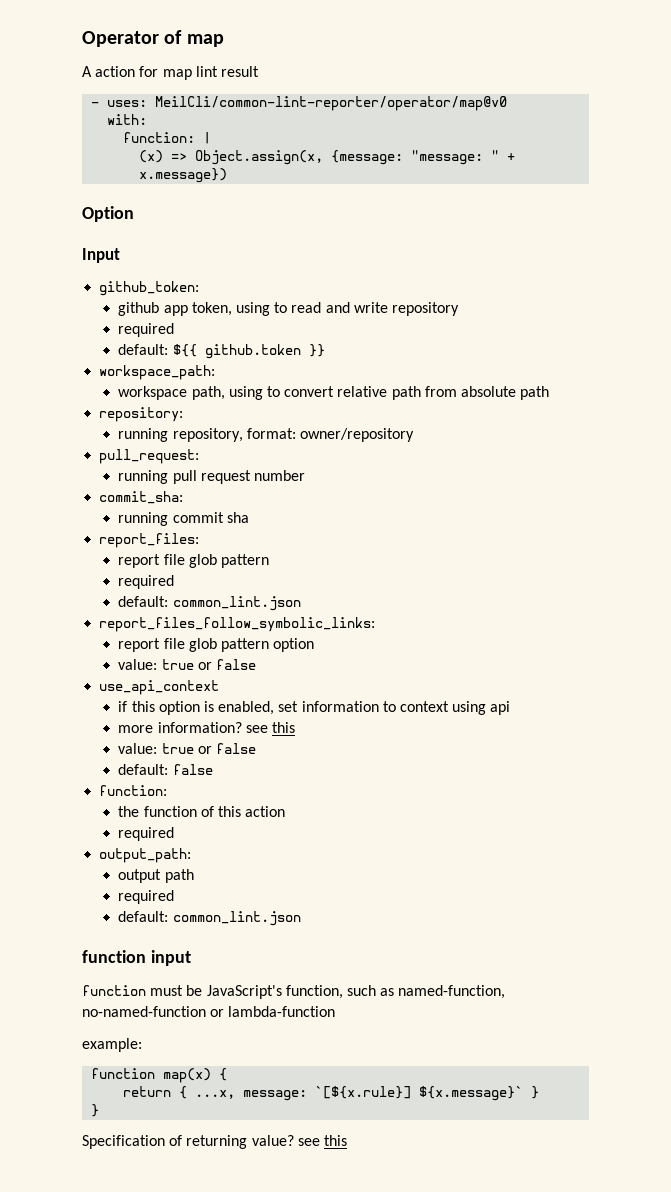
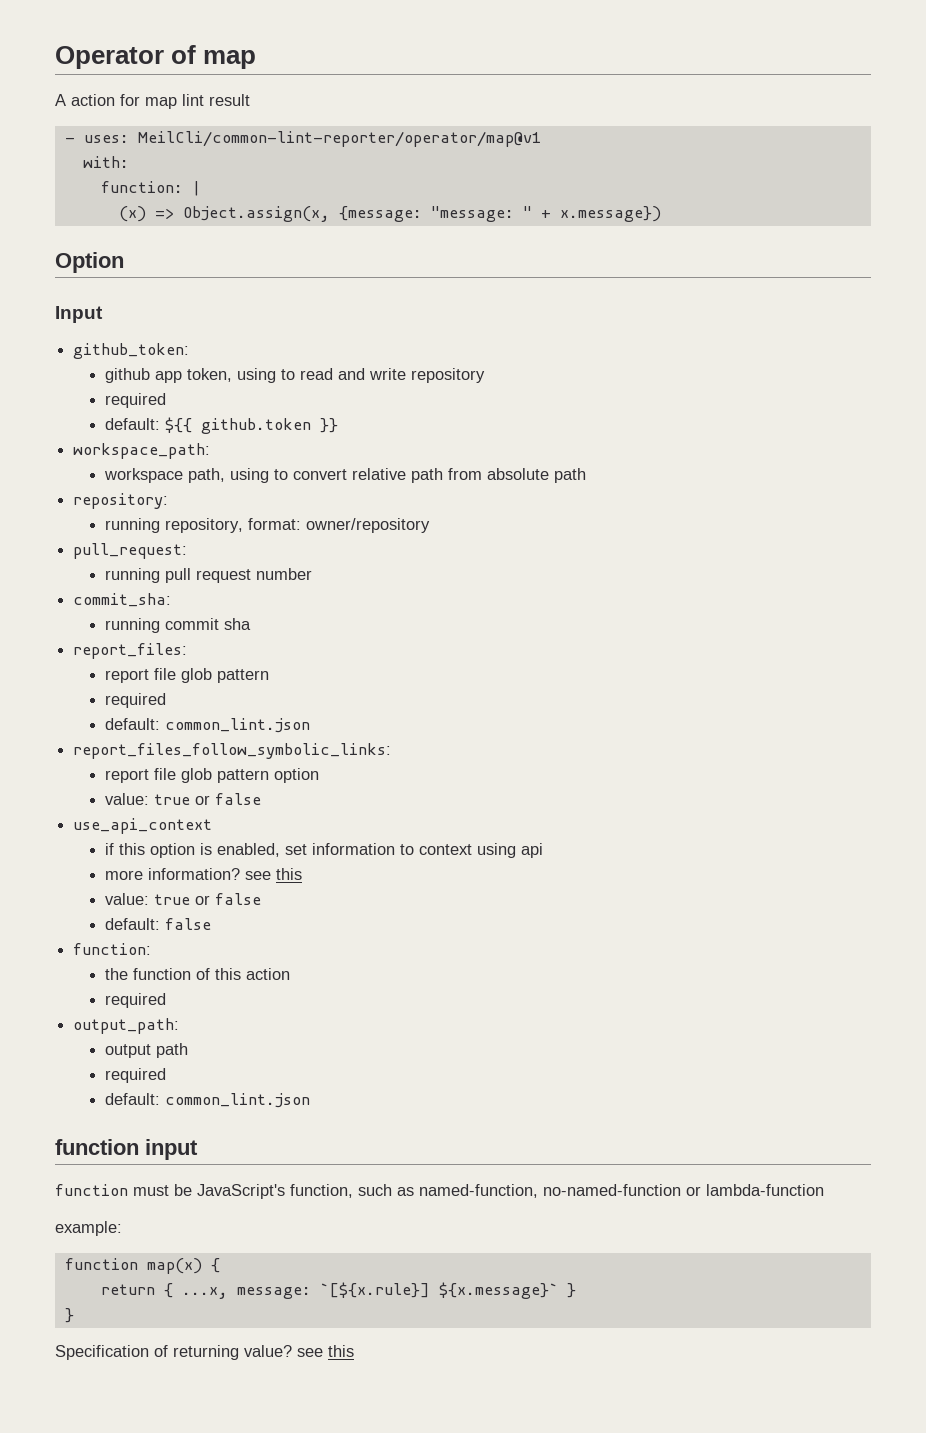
[155,96,508,111] MeilCli/common-lint-reporter/operator/map@v0 -> [137,131,541,147] MeilCli/common-lint-reporter/operator/map@v1

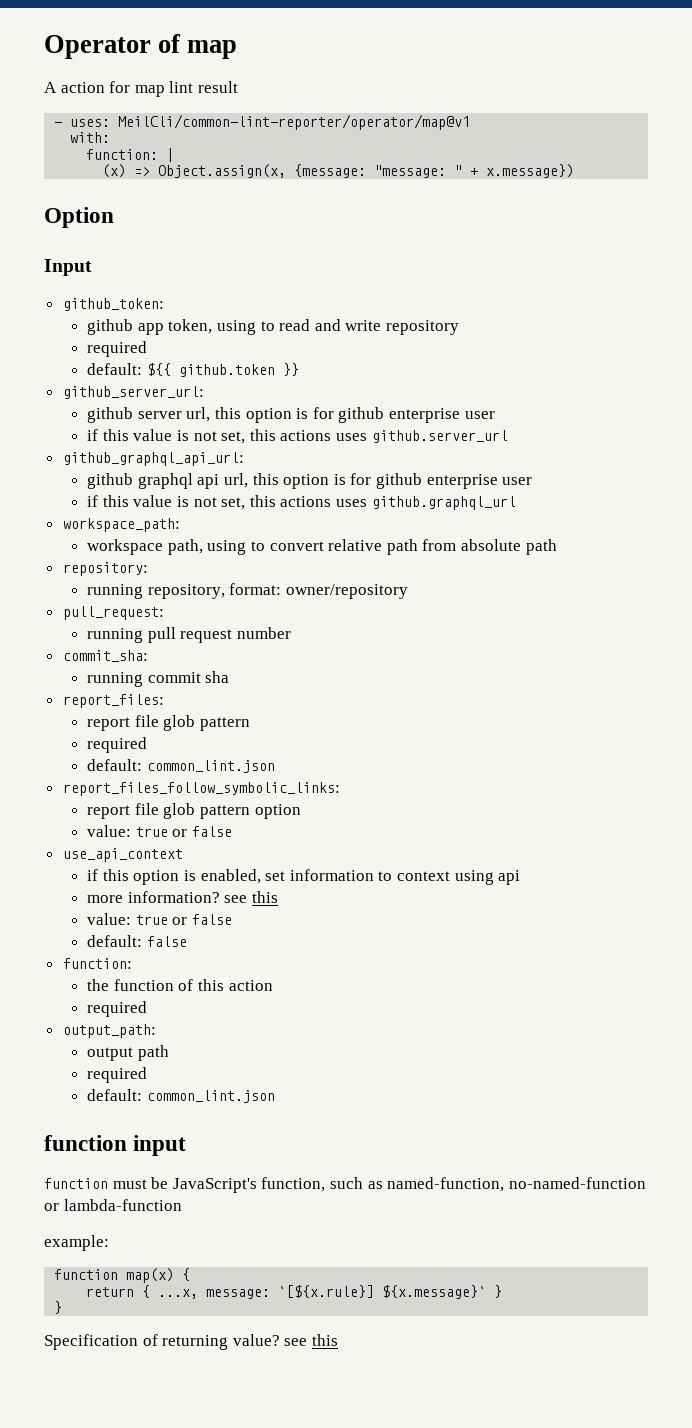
(339, 425) none -> [62,386,204,399] [87,407,495,423] [87,429,508,444] [62,452,244,466] [87,473,533,489] [87,495,516,510] // github_server_url: // github server url, this option is for github enterprise user // if this value is not set, this actions uses github.server_url // github_graphql_api_url: // github graphql api url, this option is for github enterprise user // if this value is not set, this actions uses github.graphql_url

